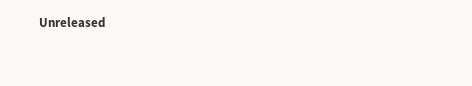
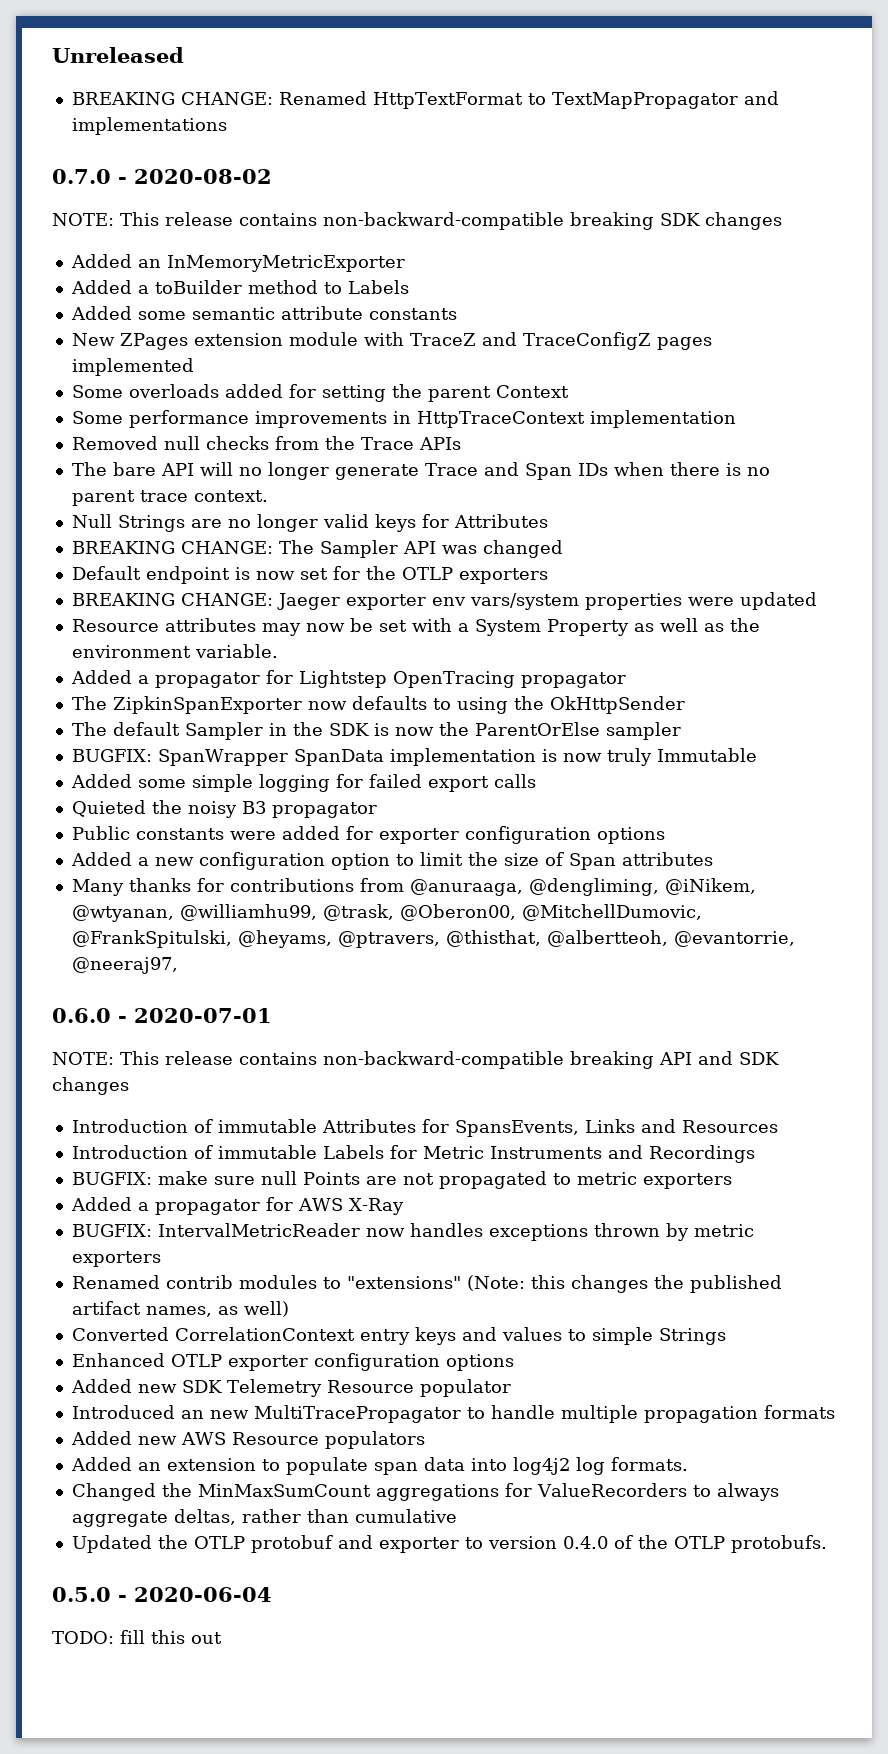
(105, 22) none -> [71,91,779,109] [71,117,227,135] [52,169,272,184] [52,212,782,230] [70,254,405,272] [70,280,409,294] [70,306,457,320] [71,332,712,350] [71,358,194,376] [71,384,569,402] [71,410,736,428] [71,436,461,450] [71,462,770,480] [71,490,268,506] [71,514,548,532] [71,540,563,558] [71,566,548,584] [71,592,817,610] [71,618,760,636] [71,644,278,658] [70,670,626,688] [71,696,685,714] [71,722,681,740] [71,748,757,766] [70,774,536,792] [71,800,377,818] [71,826,665,844] [70,852,713,870] [71,878,756,896] [71,904,702,922] [71,930,795,948] [71,957,178,974] [52,1008,272,1023] [52,1051,779,1069] [52,1077,129,1095] [71,1119,778,1137] [71,1145,755,1163] [71,1171,732,1189] [70,1197,404,1215] [71,1223,754,1241] [71,1251,161,1267] [71,1275,782,1293] [71,1301,289,1317] [71,1327,726,1345] [71,1353,514,1371] [70,1379,511,1397] [71,1405,835,1423] [70,1431,425,1449] [70,1457,688,1475] [71,1483,779,1501] [71,1509,457,1527] [71,1535,827,1553] [52,1587,272,1602] [52,1630,222,1644] // BREAKING CHANGE: Renamed HttpTextFormat to TextMapPropagator and implementations // 0.7.0 - 2020-08-02 // NOTE: This release contains non-backward-compatible breaking SDK changes // Added an InMemoryMetricExporter // Added a toBuilder method to Labels // Added some semantic attribute constants // New ZPages extension module with TraceZ and TraceConfigZ pages implemented // Some overloads added for setting the parent Context // Some performance improvements in HttpTraceContext implementation // Removed null checks from the Trace APIs // The bare API will no longer generate Trace and Span IDs when there is no parent trace context. // Null Strings are no longer valid keys for Attributes // BREAKING CHANGE: The Sampler API was changed // Default endpoint is now set for the OTLP exporters // BREAKING CHANGE: Jaeger exporter env vars/system properties were updated // Resource attributes may now be set with a System Property as well as the environment variable. // Added a propagator for Lightstep OpenTracing propagator // The ZipkinSpanExporter now defaults to using the OkHttpSender // The default Sampler in the SDK is now the ParentOrElse sampler // BUGFIX: SpanWrapper SpanData implementation is now truly Immutable // Added some simple logging for failed export calls // Quieted the noisy B3 propagator // Public constants were added for exporter configuration options // Added a new configuration option to limit the size of Span attributes // Many thanks for contributions from @anuraaga, @dengliming, @iNikem, @wtyanan, @williamhu99, @trask, @Oberon00, @MitchellDumovic, @FrankSpitulski, @heyams, @ptravers, @thisthat, @albertteoh, @evantorrie, @neeraj97, // 0.6.0 - 2020-07-01 // NOTE: This release contains non-backward-compatible breaking API and SDK changes // Introduction of immutable Attributes for SpansEvents, Links and Resources // Introduction of immutable Labels for Metric Instruments and Recordings // BUGFIX: make sure null Points are not propagated to metric exporters // Added a propagator for AWS X-Ray // BUGFIX: IntervalMetricReader now handles exceptions thrown by metric exporters // Renamed contrib modules to "extensions" (Note: this changes the published artifact names, as well) // Converted CorrelationContext entry keys and values to simple Strings // Enhanced OTLP exporter configuration options // Added new SDK Telemetry Resource populator // Introduced an new MultiTracePropagator to handle multiple propagation formats // Added new AWS Resource populators // Added an extension to populate span data into log4j2 log formats. // Changed the MinMaxSumCount aggregations for ValueRecorders to always aggregate deltas, rather than cumulative // Updated the OTLP protobuf and exporter to version 0.4.0 of the OTLP protobufs. // 0.5.0 - 2020-06-04 // TODO: fill this out

